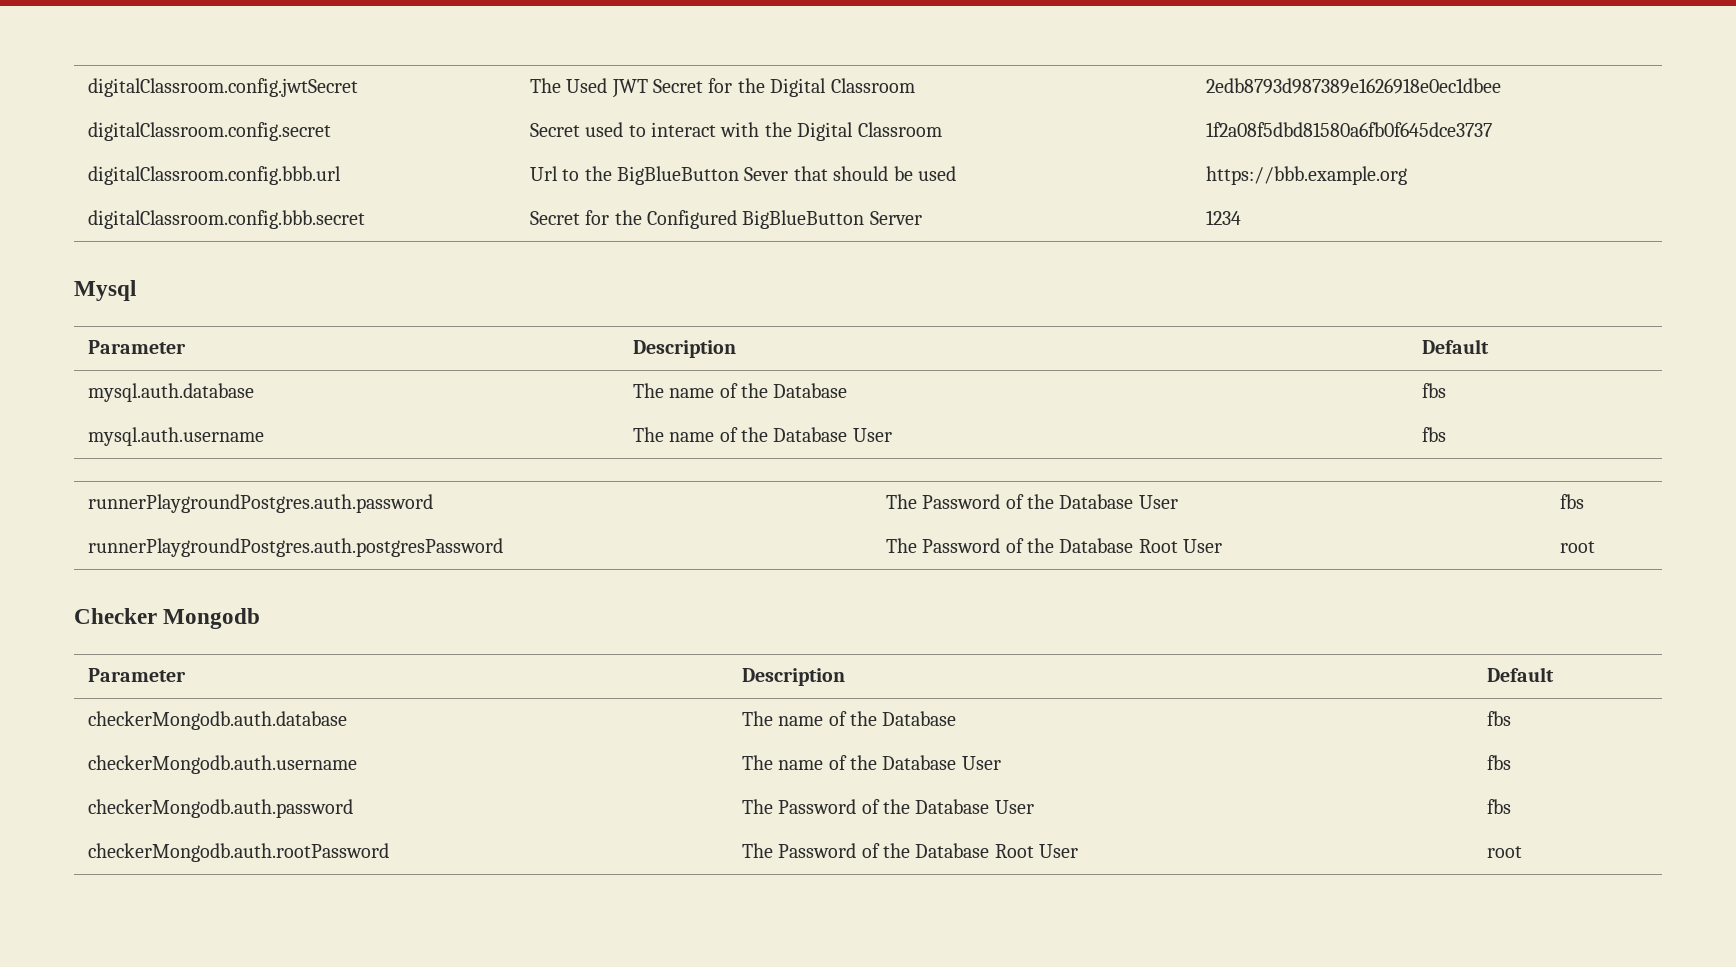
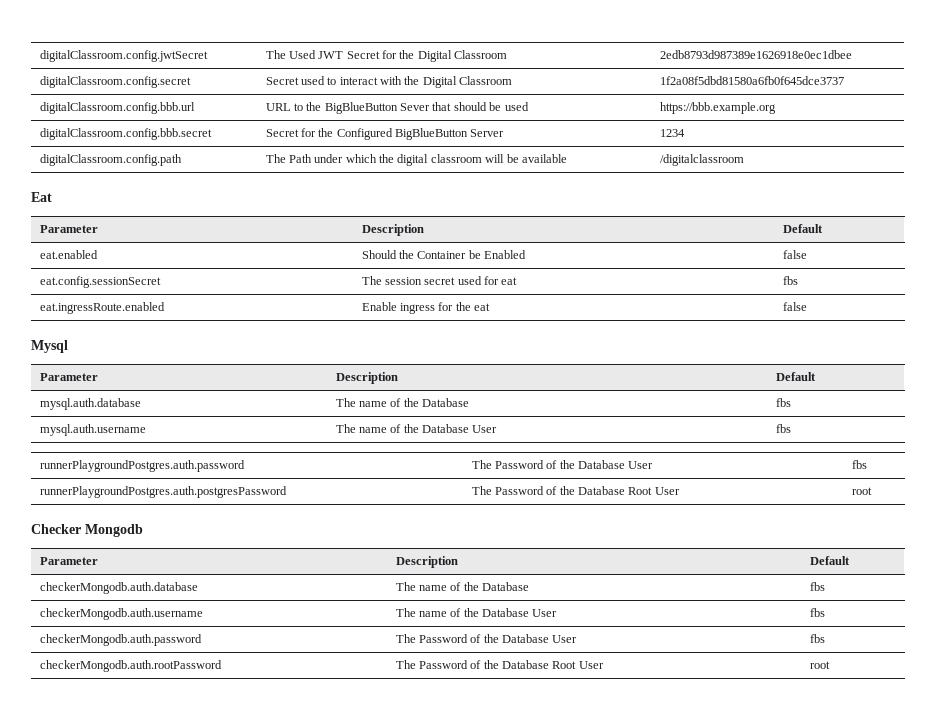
[529,166,558,181] Url -> [265,103,291,111] URL
(1241, 217) none -> [39,154,182,166] [265,154,567,166] [659,154,744,166] [31,192,52,202] [39,225,98,233] [361,224,424,236] [782,224,823,233] [39,250,98,259] [361,250,527,259] [782,250,807,259] [39,276,161,288] [361,276,518,285] [782,276,798,285] [39,302,165,314] [361,302,491,314] [782,302,807,311] // digitalClassroom.config.path | The Path under which the digital classroom will be available | /digitalclassroom // Eat // Parameter | Description | Default // eat.enabled | Should the Container be Enabled | false // eat.config.sessionSecret | The session secret used for eat | fbs // eat.ingressRoute.enabled | Enable ingress for the eat | false

